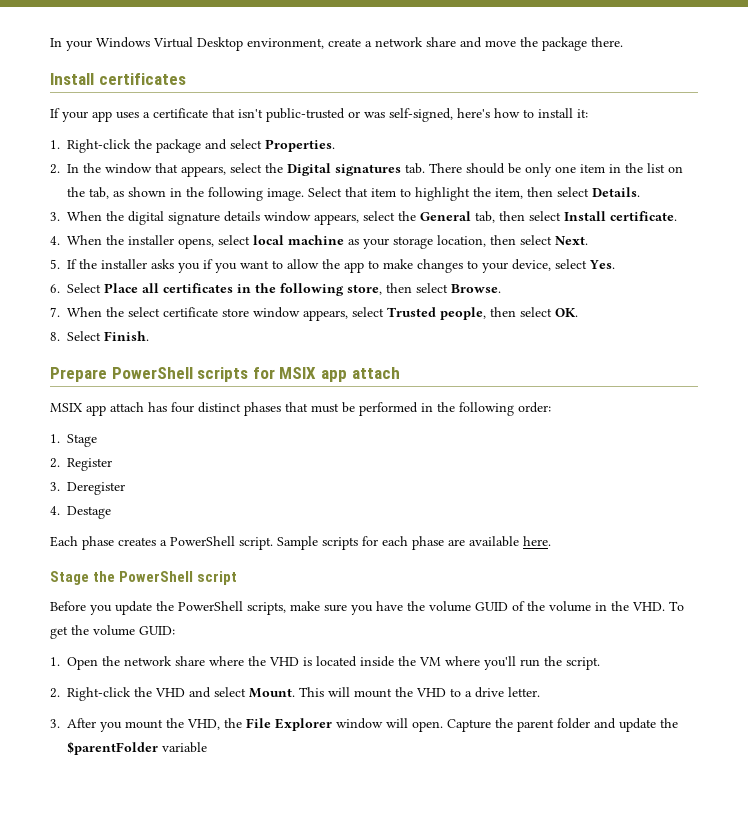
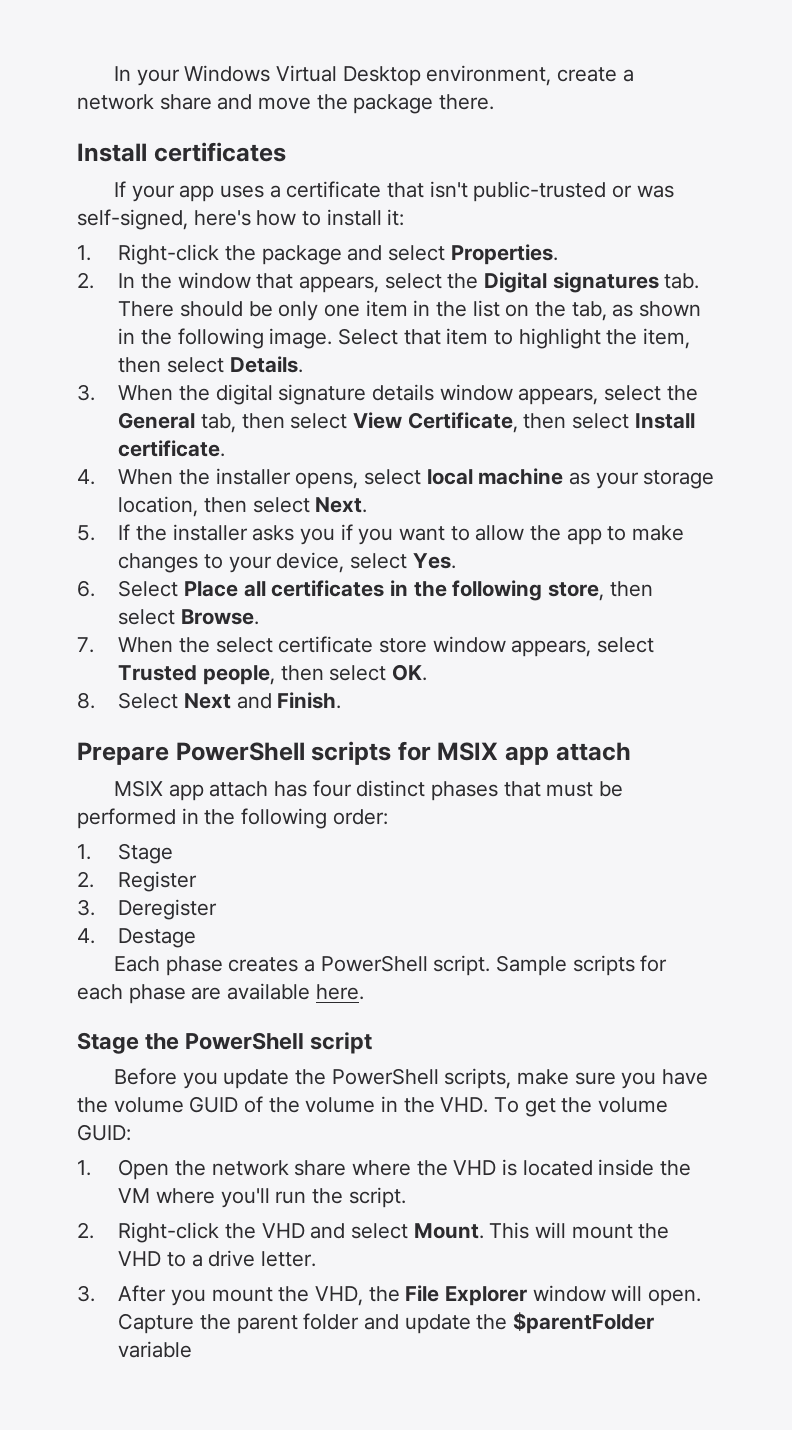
(561, 216) none -> [353,412,630,433] View Certificate, then select
(101, 336) none -> [183,693,272,709] Next and

